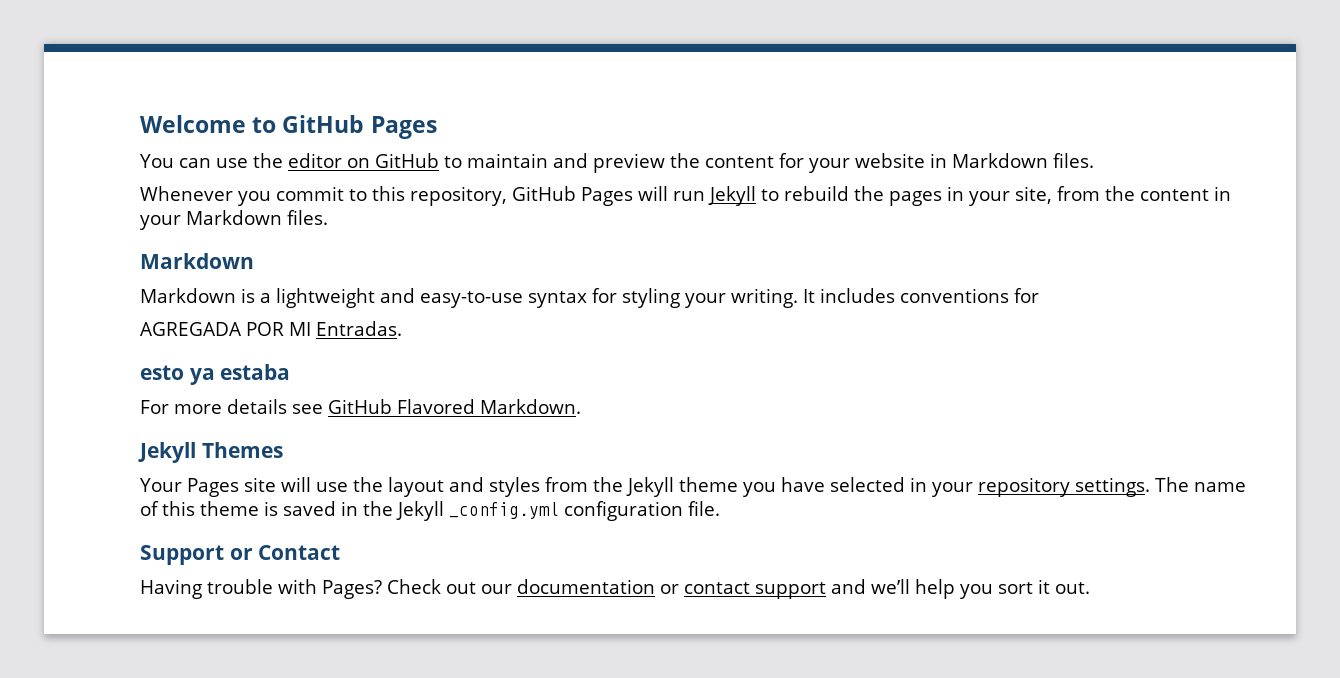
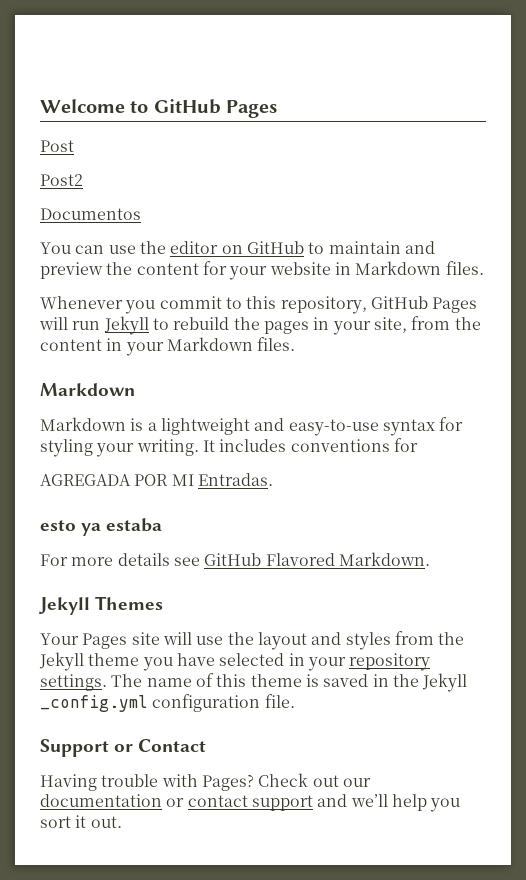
(437, 127) none -> [40,140,74,152] [40,174,83,186] [40,208,141,220] // Post // Post2 // Documentos

